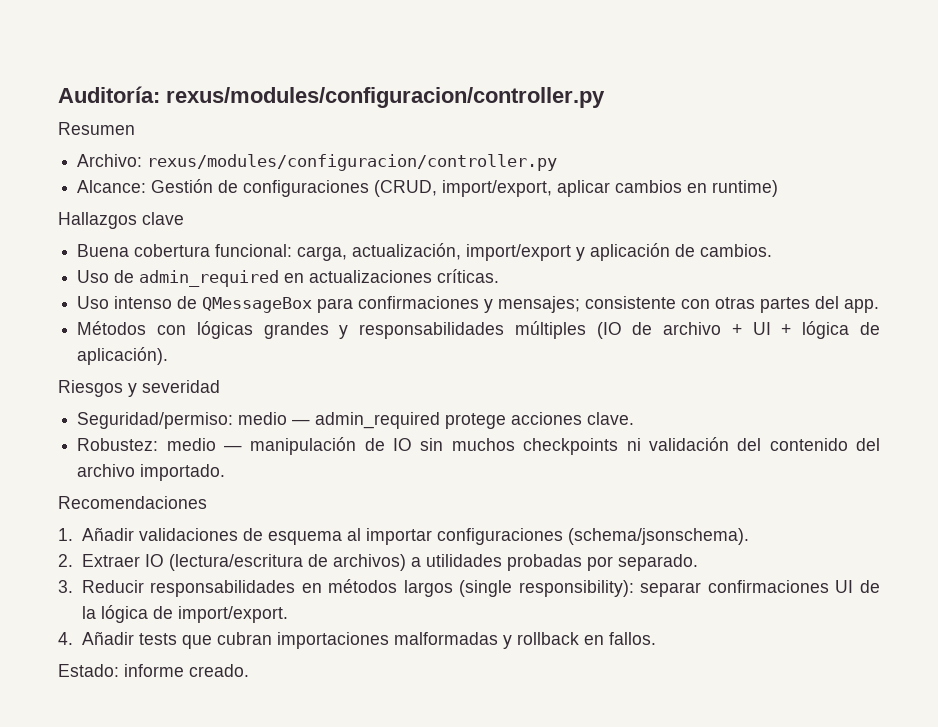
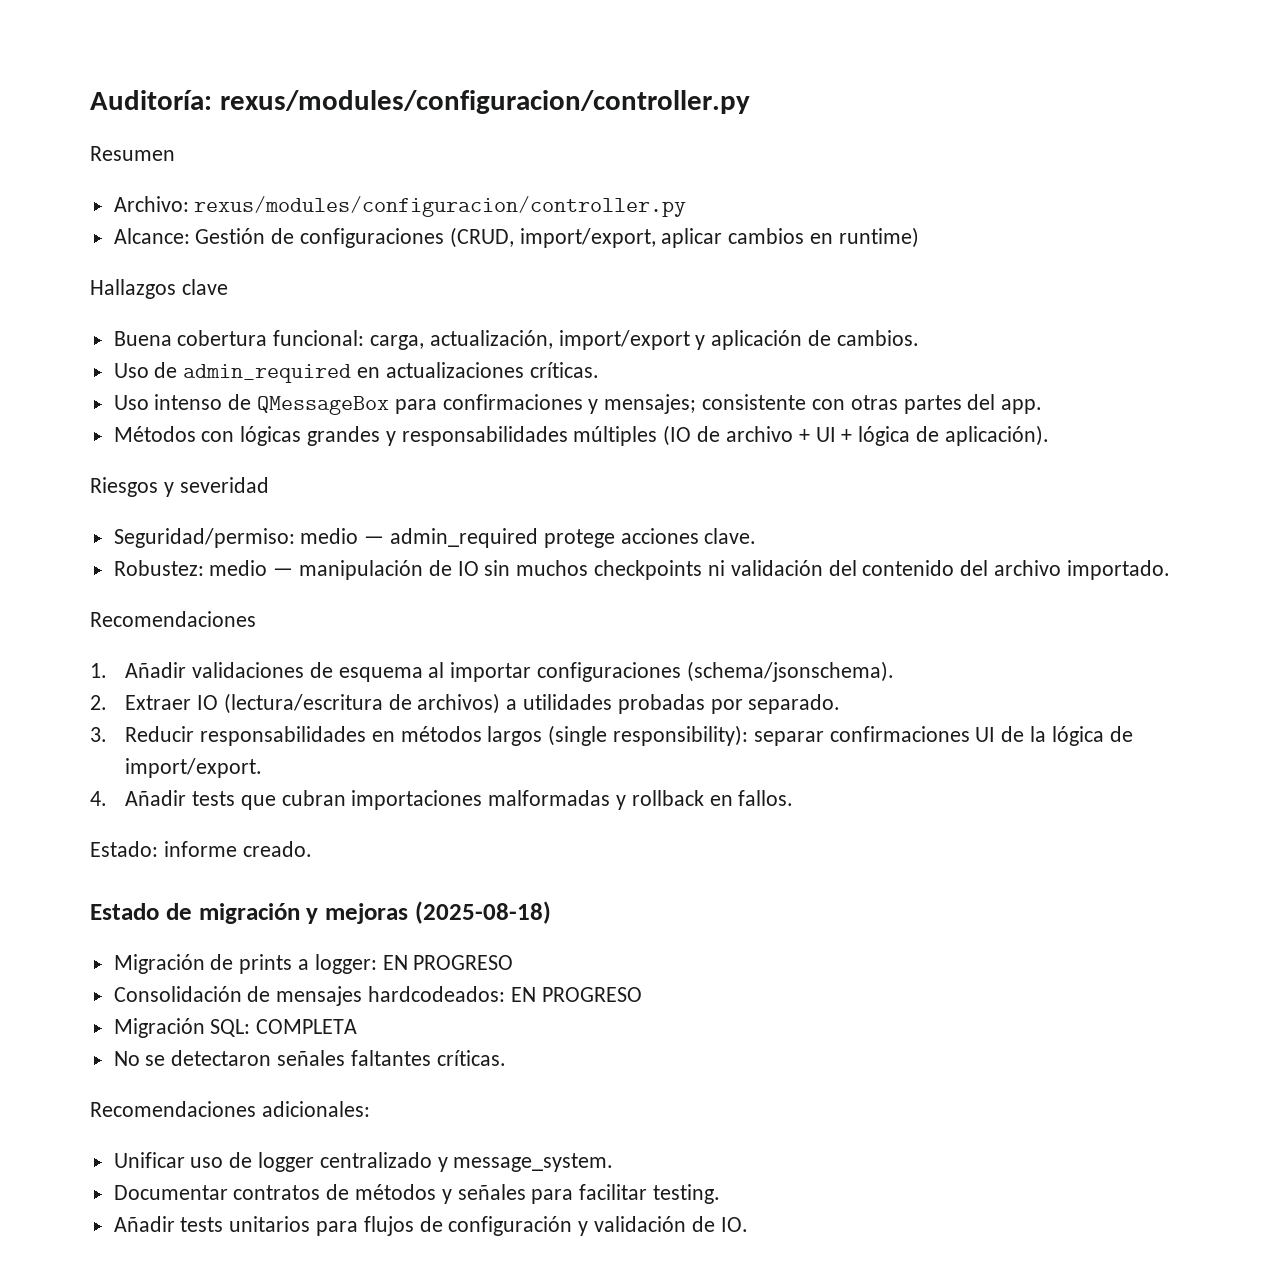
(249, 670) none -> [90,901,551,924] [113,954,514,974] [113,986,642,1006] [113,1018,358,1038] [113,1050,506,1066] [90,1101,370,1117] [113,1152,614,1172] [113,1184,721,1204] [113,1216,748,1236] // Estado de migración y mejoras (2025-08-18) // Migración de prints a logger: EN PROGRESO // Consolidación de mensajes hardcodeados: EN PROGRESO // Migración SQL: COMPLETA // No se detectaron señales faltantes críticas. // Recomendaciones adicionales: // Unificar uso de logger centralizado y message_system. // Documentar contratos de métodos y señales para facilitar testing. // Añadir tests unitarios para flujos de configuración y validación de IO.

